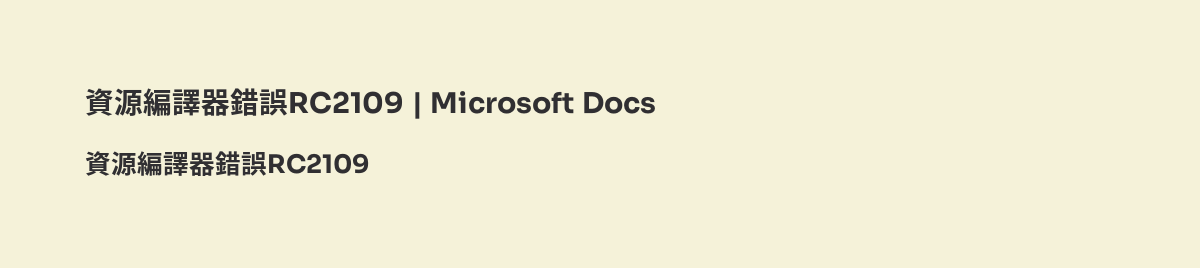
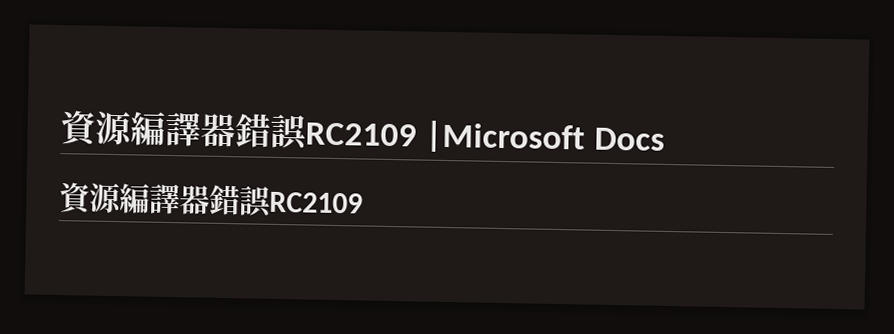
[85,88,575,119] 資源編譯器錯誤RC2109 | Microsoft -> [60,110,586,155] 資源編譯器錯誤RC2109 |Microsoft

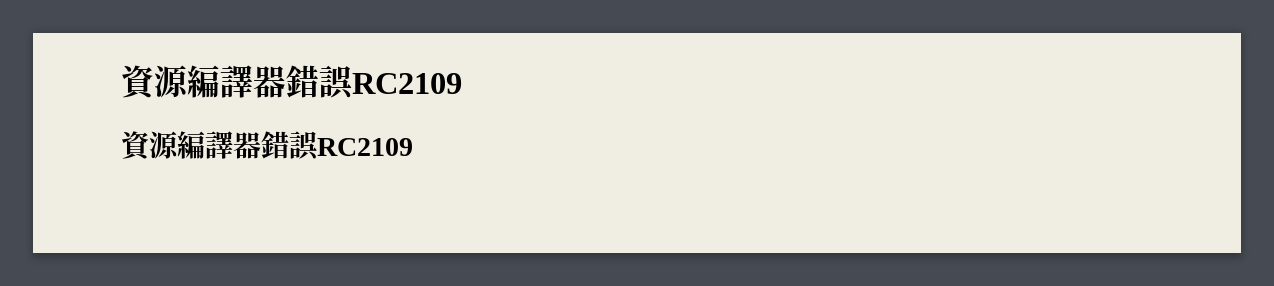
[60,110,665,155] 資源編譯器錯誤RC2109 |Microsoft Docs -> [121,65,462,100] 資源編譯器錯誤RC2109

